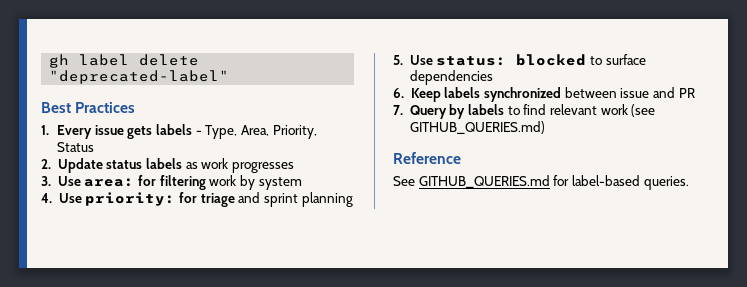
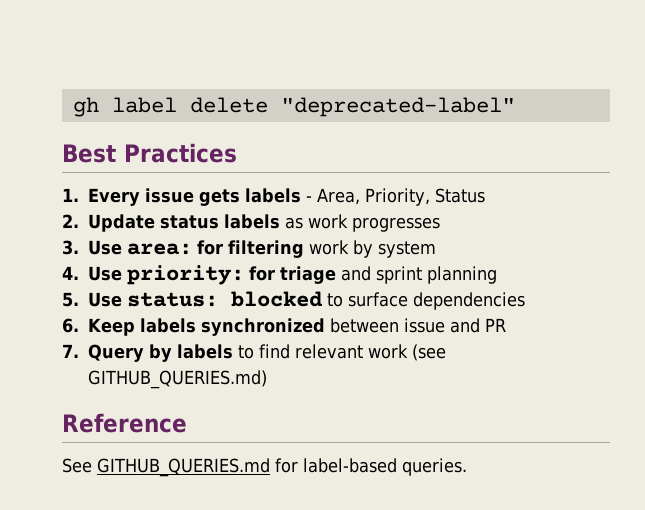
[205,125,238,139] Type, -> (312, 199) none

